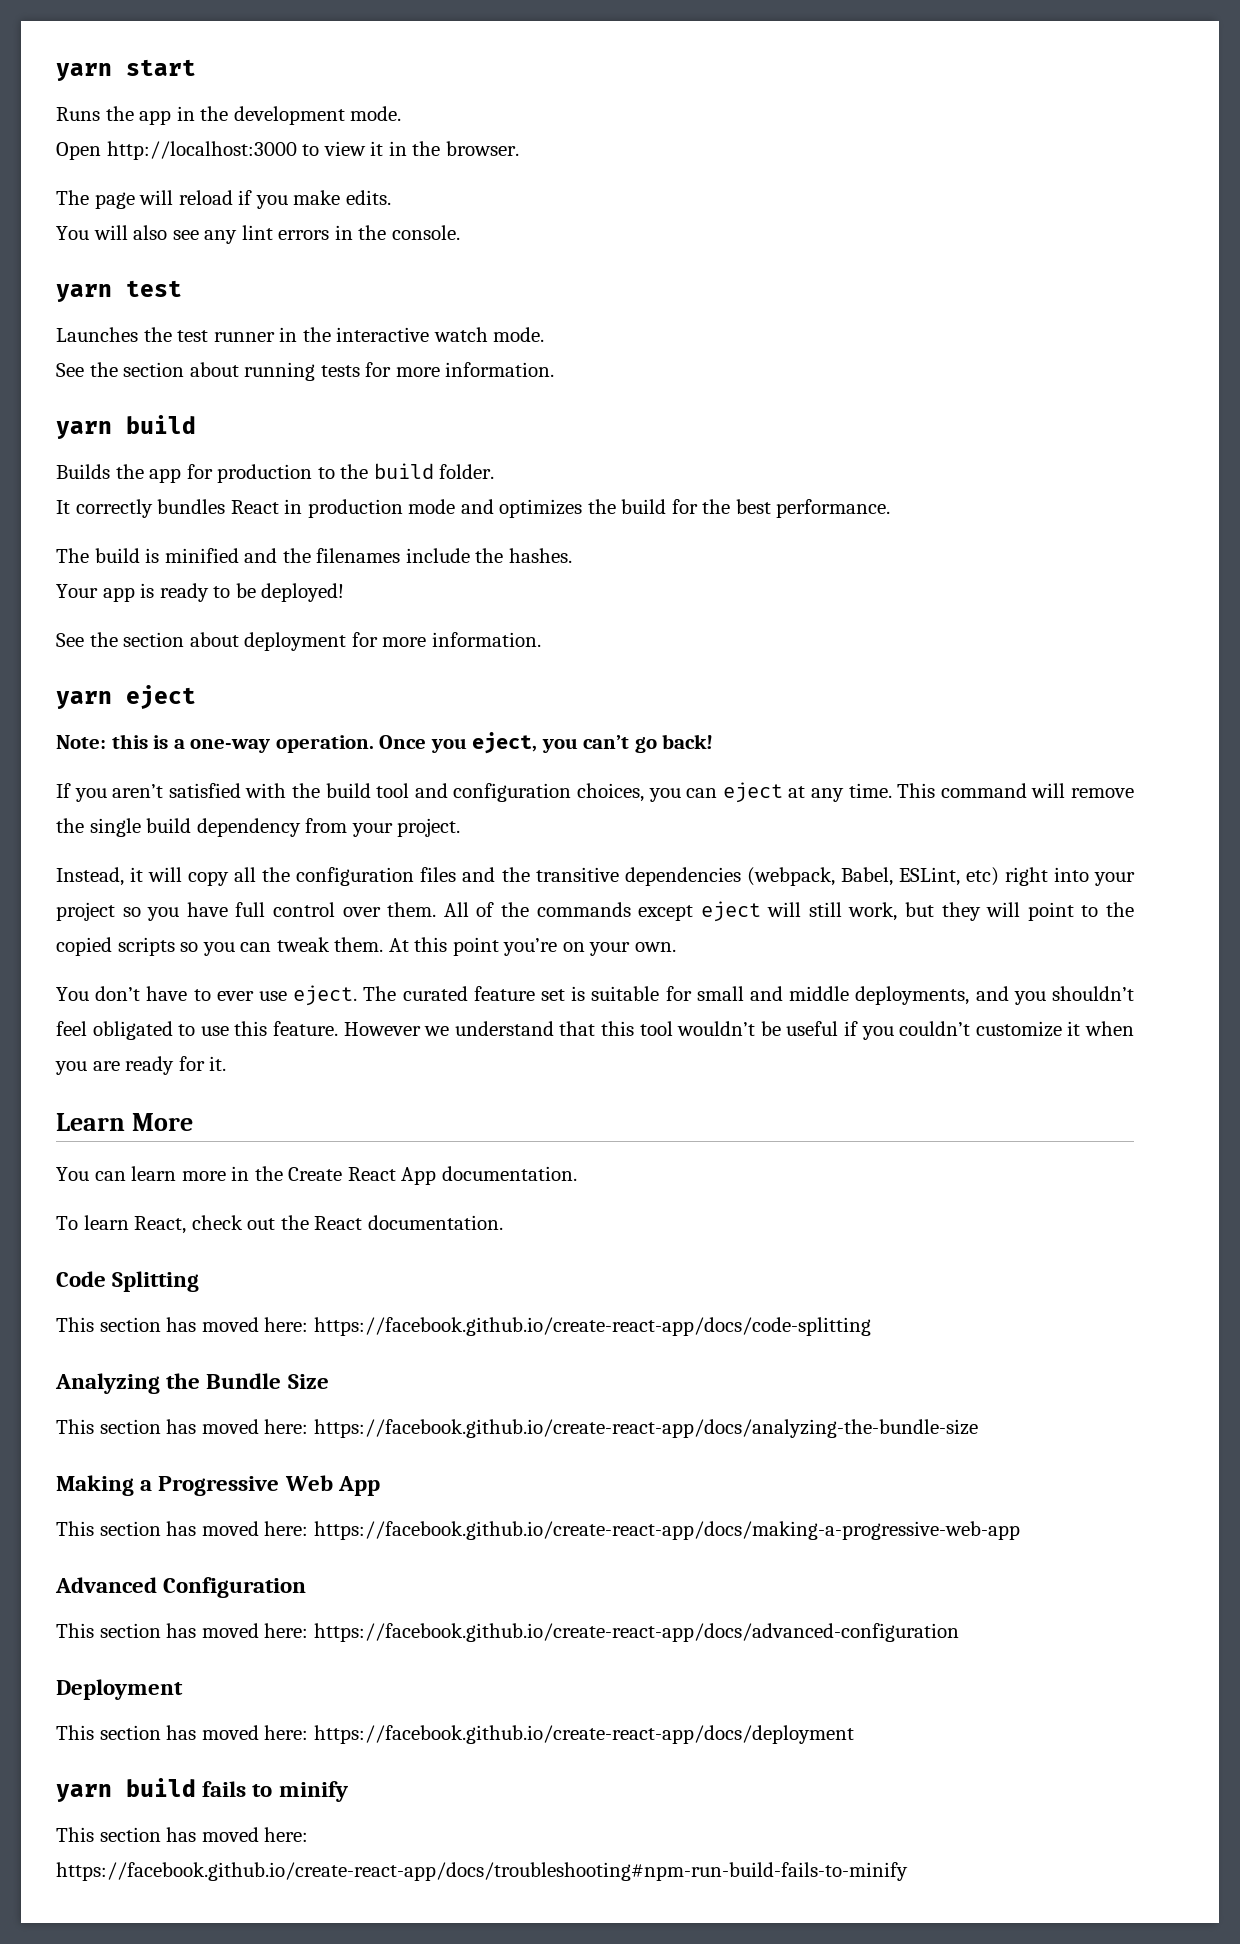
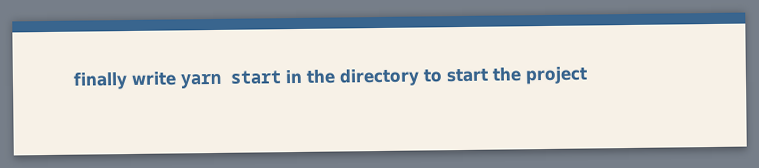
(56, 72) none -> [73,71,177,90] finally write
[56,106,402,125] [56,141,519,160] [56,190,391,209] [56,225,460,244] [56,280,182,302] [56,327,545,342] [56,362,555,381] [56,415,196,439] [56,463,495,483] [56,499,891,518] [56,548,572,563] [56,583,345,602] [56,632,541,651] [56,685,196,709] [56,732,714,754] [56,782,1135,803] [56,818,461,837] [56,867,1135,886] [56,901,1134,922] [56,937,676,956] [56,985,1135,1006] [56,1021,1135,1040] [55,1056,227,1075] [56,1113,193,1131] [56,1166,577,1185] [56,1215,503,1234] [56,1271,200,1292] [56,1317,871,1336] [55,1373,329,1394] [56,1419,978,1438] [56,1475,380,1496] [56,1521,1020,1540] [55,1577,307,1598] [56,1623,959,1642] [56,1679,183,1700] [56,1725,854,1744] [56,1778,348,1802] [56,1827,309,1842] [56,1862,908,1881] // Runs the app in the development mode. // Open http://localhost:3000 to view it in the browser. // The page will reload if you make edits. // You will also see any lint errors in the console. // yarn test // Launches the test runner in the interactive watch mode. // See the section about running tests for more information. // yarn build // Builds the app for production to the build folder. // It correctly bundles React in production mode and optimizes the build for the best performance. // The build is minified and the filenames include the hashes. // Your app is ready to be deployed! // See the section about deployment for more information. // yarn eject // Note: this is a one-way operation. Once you eject, you can’t go back! // If you aren’t satisfied with the build tool and configuration choices, you can eject at any time. This command will remove the single build dependency from your project. // Instead, it will copy all the configuration files and the transitive dependencies (webpack, Babel, ESLint, etc) right into your project so you have full control over them. All of the commands except eject will still work, but they will point to the copied scripts so you can tweak them. At this point you’re on your own. // You don’t have to ever use eject. The curated feature set is suitable for small and middle deployments, and you shouldn’t feel obligated to use this feature. However we understand that this tool wouldn’t be useful if you couldn’t customize it when you are ready for it. // Learn More // You can learn more in the Create React App documentation. // To learn React, check out the React documentation. // Code Splitting // This section has moved here: https://facebook.github.io/create-react-app/docs/code-splitting // Analyzing the Bundle Size // This section has moved here: https://facebook.github.io/create-react-app/docs/analyzing-the-bundle-size // Making a Progressive Web App // This section has moved here: https://facebook.github.io/create-react-app/docs/making-a-progressive-web-app // Advanced Configuration // This section has moved here: https://facebook.github.io/create-react-app/docs/advanced-configuration // Deployment // This section has moved here: https://facebook.github.io/create-react-app/docs/deployment // yarn build fails to minify // This section has moved here: https://facebook.github.io/create-react-app/docs/troubleshooting#npm-run-build-fails-to-minify -> [285,66,588,87] in the directory to start the project

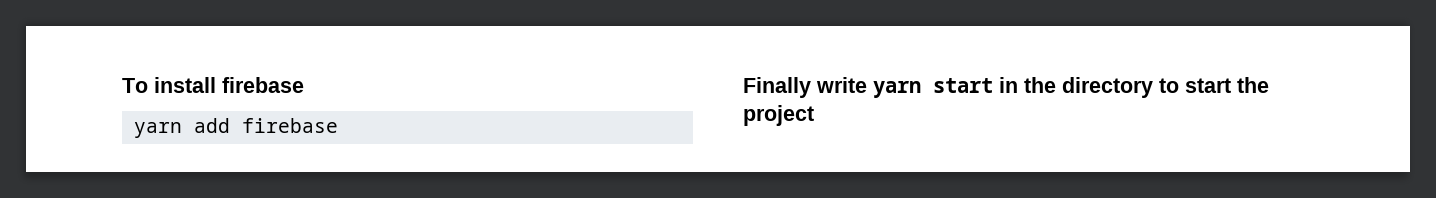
[73,72,128,90] finally -> [122,77,304,93] [134,118,339,138] [743,77,811,98] To install firebase // yarn add firebase // Finally

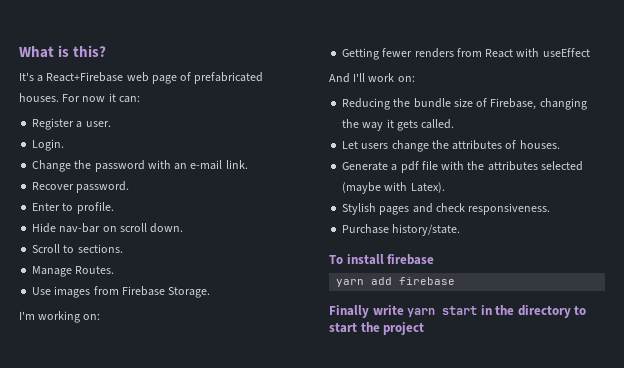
(122, 85) none -> [19,45,107,58] [19,72,264,84] [19,93,140,103] [32,118,111,130] [32,139,65,151] [32,160,248,172] [32,181,130,193] [32,202,114,214] [32,223,184,233] [32,244,123,253] [32,266,115,277] [32,286,211,298] [19,311,101,323] [342,48,590,60] [329,73,415,83] [342,98,587,110] [342,119,455,131] [342,140,560,152] [342,161,583,173] [342,182,445,194] [342,203,551,215] [342,224,461,236] What is this? // It's a React+Firebase web page of prefabricated houses. For now it can: // Register a user. // Login. // Change the password with an e-mail link. // Recover password. // Enter to profile. // Hide nav-bar on scroll down. // Scroll to sections. // Manage Routes. // Use images from Firebase Storage. // I'm working on: // Getting fewer renders from React with useEffect // And I'll work on: // Reducing the bundle size of Firebase, changing the way it gets called. // Let users change the attributes of houses. // Generate a pdf file with the attributes selected (maybe with Latex). // Stylish pages and check responsiveness. // Purchase history/state. //

